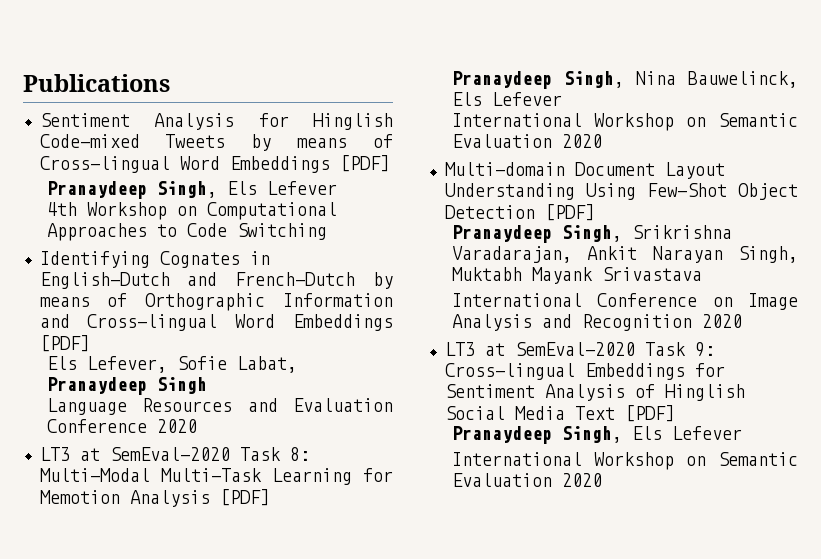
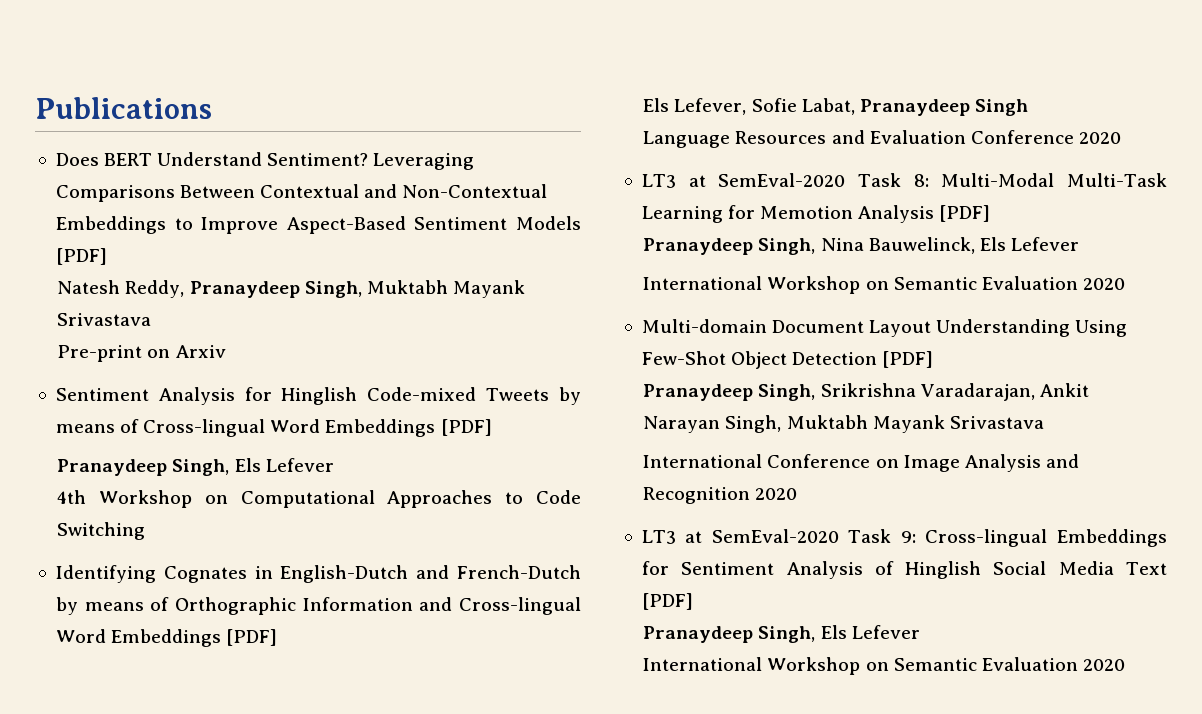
(170, 83) none -> [55,152,475,170] [55,184,548,202] [55,216,581,234] [55,248,107,265] [57,280,525,298] [57,313,152,326] [57,345,226,362] // Does BERT Understand Sentiment? Leveraging Comparisons Between Contextual and Non-Contextual Embeddings to Improve Aspect-Based Sentiment Models [PDF] // Natesh Reddy, Pranaydeep Singh, Muktabh Mayank Srivastava // Pre-print on Arxiv

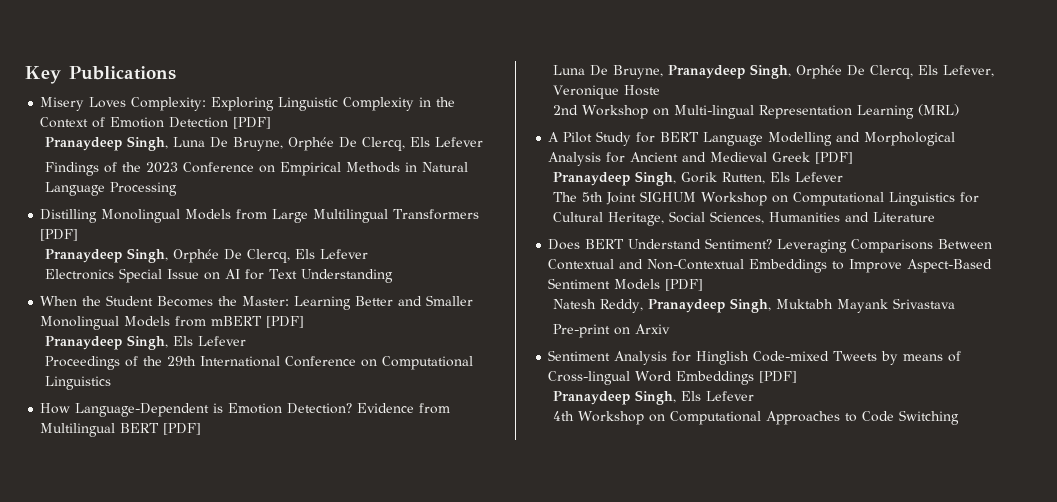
(35, 108) none -> [25,66,61,84] Key
(212, 108) none -> [40,97,456,111] [40,117,272,129] [45,136,484,151] [45,162,469,176] [45,182,178,196] [40,209,480,223] [40,229,79,241] [45,248,369,263] [45,268,394,283] [40,295,474,310] [40,316,305,330] [45,335,247,350] [45,356,474,370] [45,376,112,390] [40,403,451,417] [40,423,202,437] [553,64,995,79] [553,85,661,99] [553,104,960,119] [548,131,956,146] [548,152,854,166] [553,171,844,186] [553,191,980,206] [553,211,936,226] // Misery Loves Complexity: Exploring Linguistic Complexity in the Context of Emotion Detection [PDF] // Pranaydeep Singh, Luna De Bruyne, Orphée De Clercq, Els Lefever // Findings of the 2023 Conference on Empirical Methods in Natural Language Processing // Distilling Monolingual Models from Large Multilingual Transformers [PDF] // Pranaydeep Singh, Orphée De Clercq, Els Lefever // Electronics Special Issue on AI for Text Understanding // When the Student Becomes the Master: Learning Better and Smaller Monolingual Models from mBERT [PDF] // Pranaydeep Singh, Els Lefever // Proceedings of the 29th International Conference on Computational Linguistics // How Language-Dependent is Emotion Detection? Evidence from Multilingual BERT [PDF] // Luna De Bruyne, Pranaydeep Singh, Orphée De Clercq, Els Lefever, Veronique Hoste // 2nd Workshop on Multi-lingual Representation Learning (MRL) // A Pilot Study for BERT Language Modelling and Morphological Analysis for Ancient and Medieval Greek [PDF] // Pranaydeep Singh, Gorik Rutten, Els Lefever // The 5th Joint SIGHUM Workshop on Computational Linguistics for Cultural Heritage, Social Sciences, Humanities and Literature
[55,565,581,583] [55,597,581,615] [55,629,278,647] [643,98,1028,116] [643,130,1121,148] [641,173,1168,188] [641,205,991,223] [643,237,1079,255] [643,276,1125,294] [641,319,1128,337] [641,351,934,369] [643,383,1089,401] [643,415,1044,433] [643,454,1079,472] [643,487,798,504] [641,529,1167,547] [641,561,1168,579] [641,593,693,610] [643,625,920,643] [643,657,1125,675] // Identifying Cognates in English-Dutch and French-Dutch by means of Orthographic Information and Cross-lingual Word Embeddings [PDF] // Els Lefever, Sofie Labat, Pranaydeep Singh // Language Resources and Evaluation Conference 2020 // LT3 at SemEval-2020 Task 8: Multi-Modal Multi-Task Learning for Memotion Analysis [PDF] // Pranaydeep Singh, Nina Bauwelinck, Els Lefever // International Workshop on Semantic Evaluation 2020 // Multi-domain Document Layout Understanding Using Few-Shot Object Detection [PDF] // Pranaydeep Singh, Srikrishna Varadarajan, Ankit Narayan Singh, Muktabh Mayank Srivastava // International Conference on Image Analysis and Recognition 2020 // LT3 at SemEval-2020 Task 9: Cross-lingual Embeddings for Sentiment Analysis of Hinglish Social Media Text [PDF] // Pranaydeep Singh, Els Lefever // International Workshop on Semantic Evaluation 2020 -> (960, 417) none

